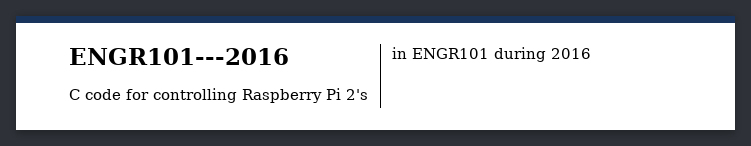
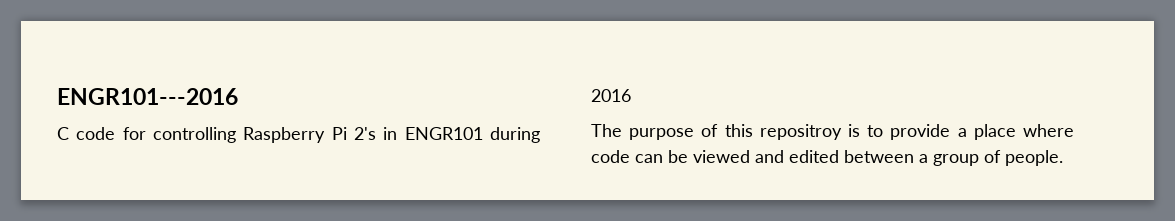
(591, 53) none -> [591,124,1074,140] [591,150,1063,166] // The purpose of this repositroy is to provide a place where code can be viewed and edited between a group of people.

